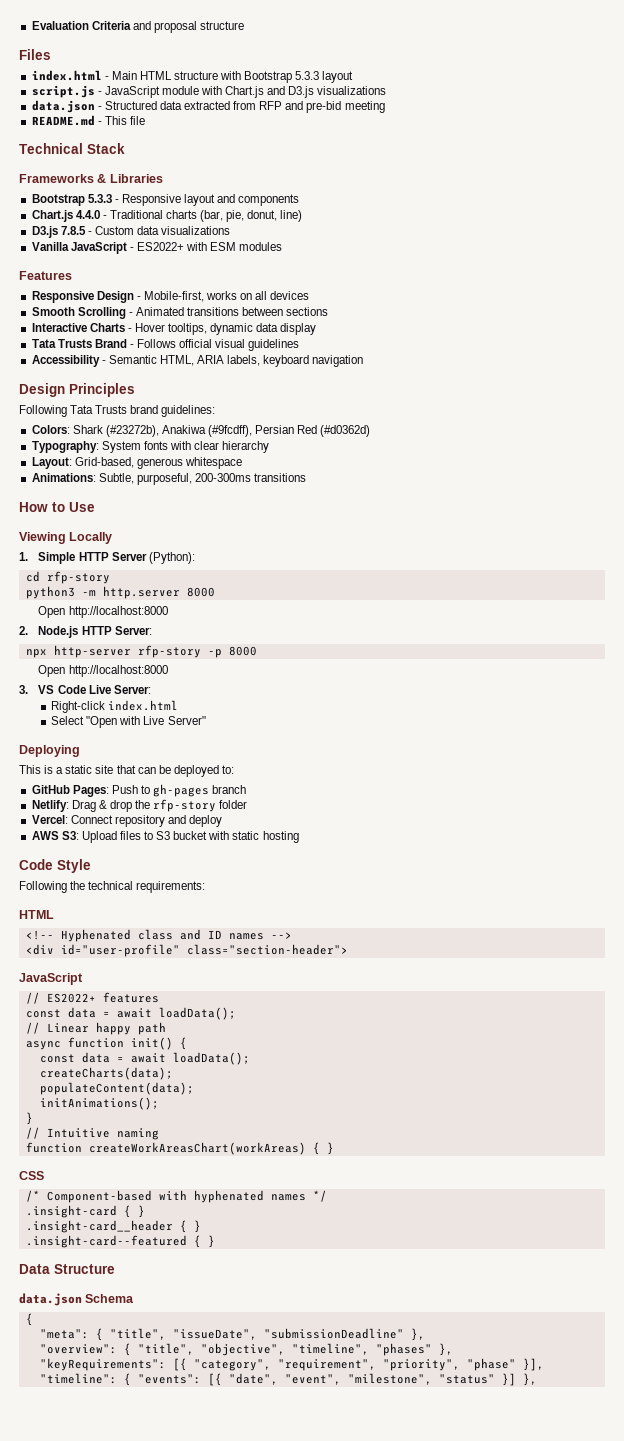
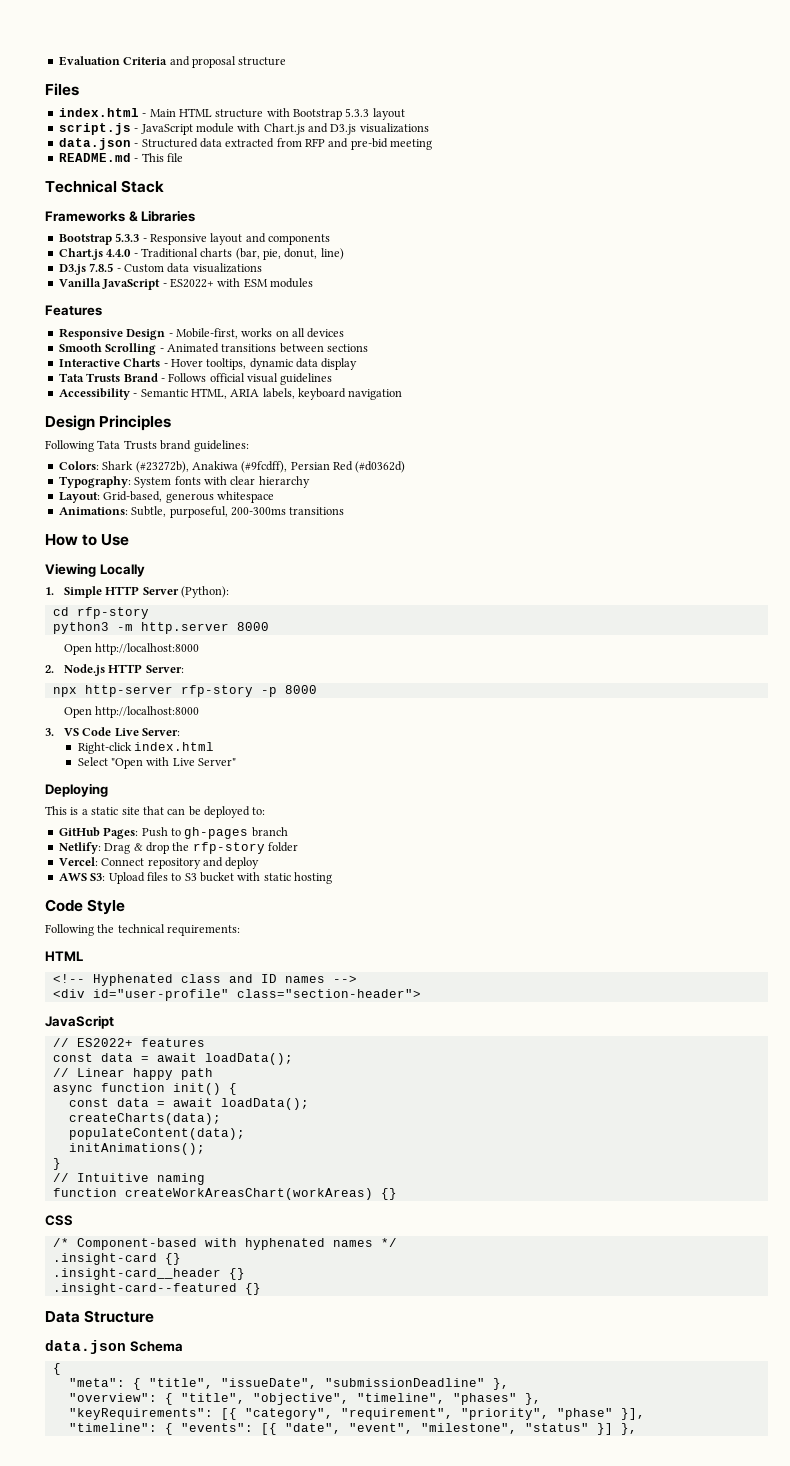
[312,1142,334,1155] { } -> [380,1188,397,1200] {}
[123,1205,145,1218] { } -> [164,1253,181,1265] {}
[179,1220,201,1233] { } -> [228,1268,245,1280] {}
[193,1235,215,1248] { } -> [244,1283,261,1295] {}

